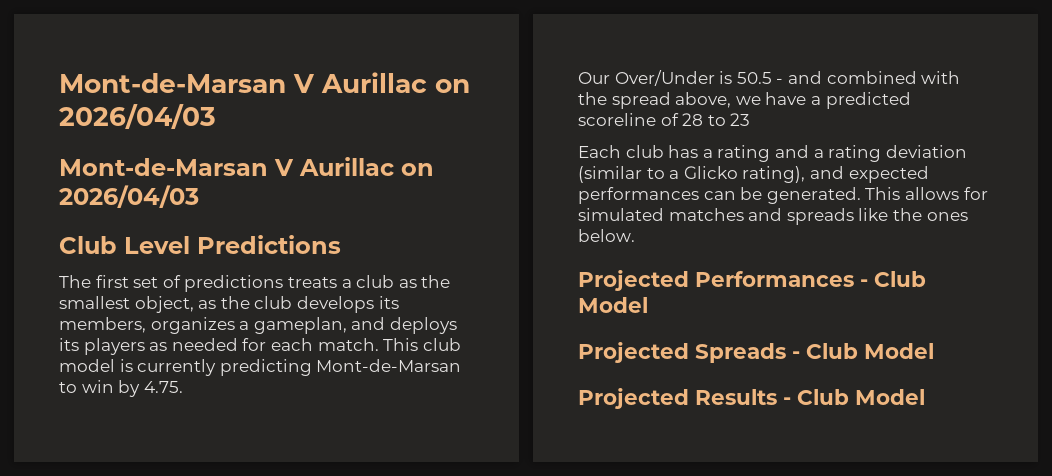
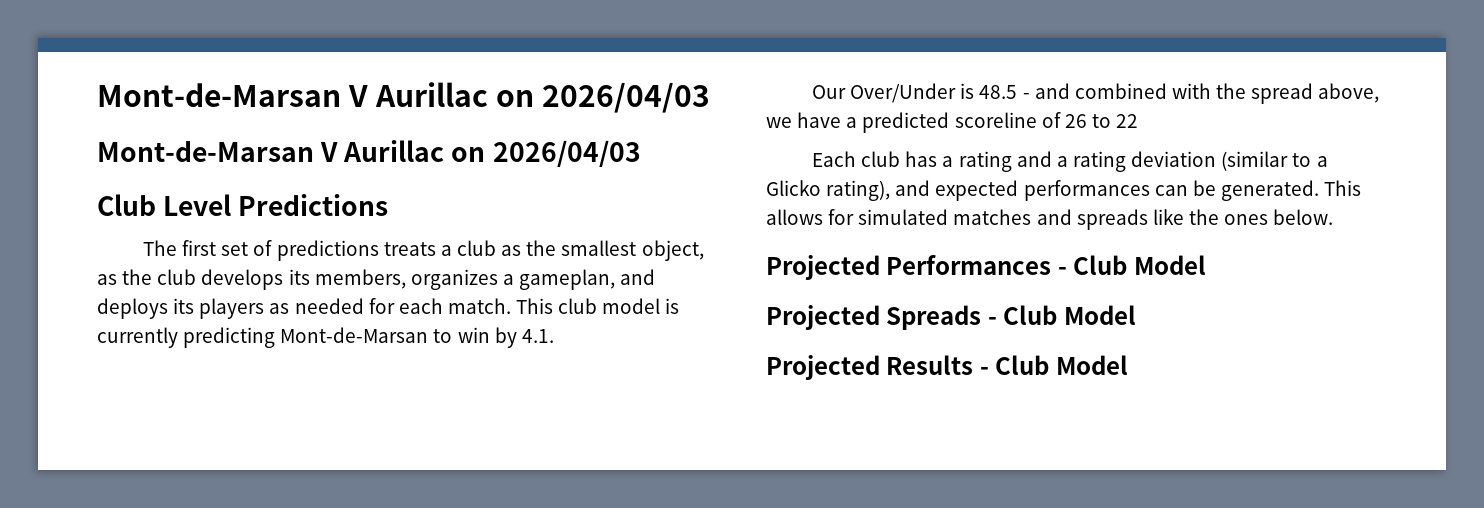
[143,381,183,393] 4.75. -> [521,329,554,343] 4.1.
[736,72,772,84] 50.5 -> [979,85,1018,99] 48.5
[682,113,751,126] 28 to 23 -> [1064,114,1139,128] 26 to 22

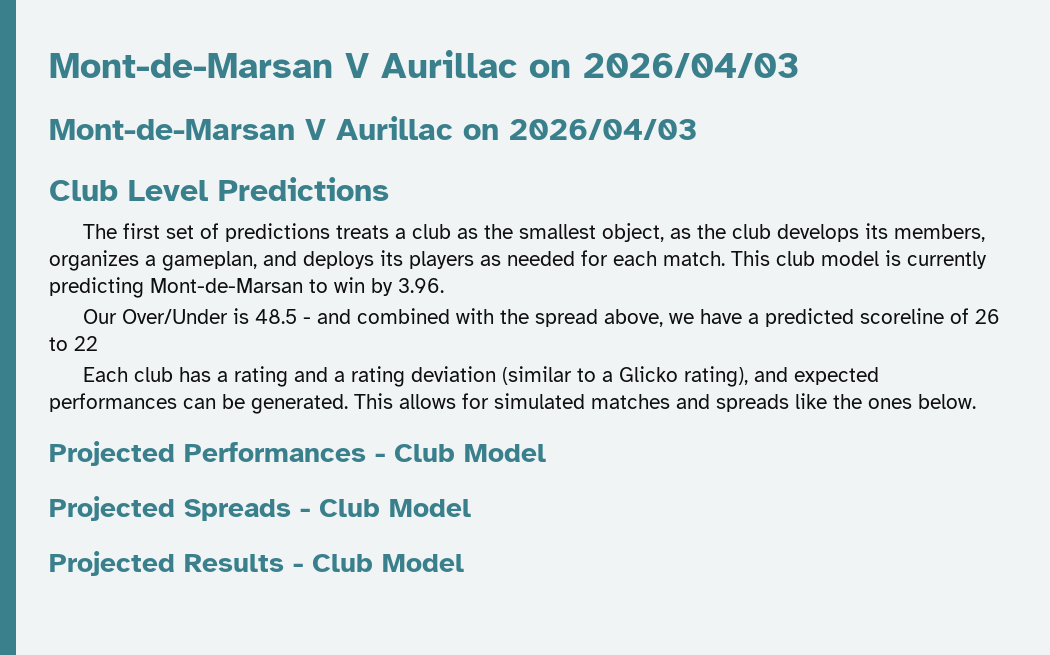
[521,329,554,343] 4.1. -> [398,278,444,293] 3.96.

